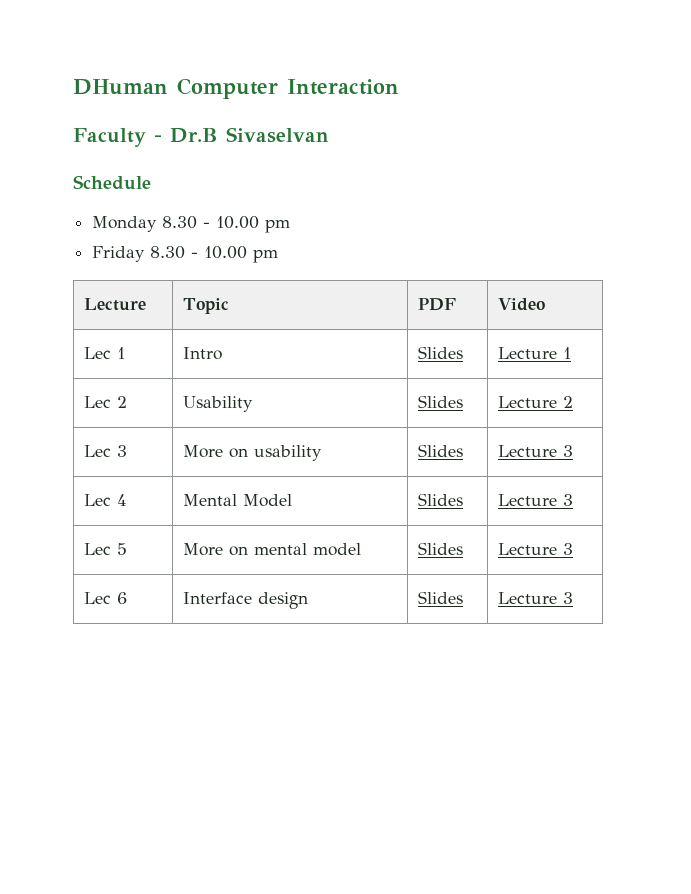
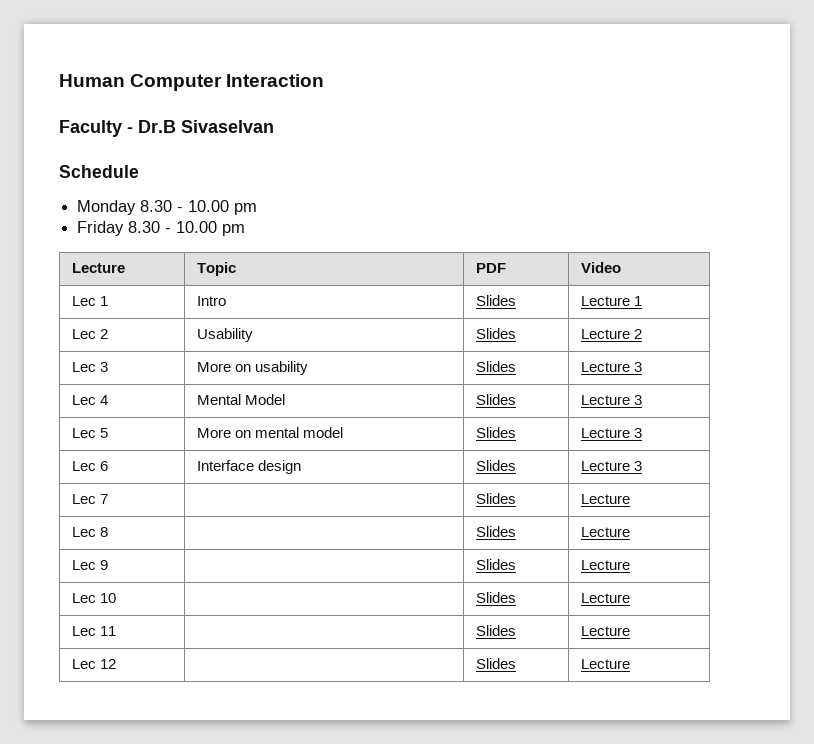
[73,79,168,95] DHuman -> [59,74,125,87] Human
(573, 598) none -> [71,494,108,504] [475,493,516,504] [580,494,630,504] [71,527,108,537] [475,526,516,537] [580,527,630,537] [71,560,108,570] [475,559,516,570] [580,560,630,570] [71,593,116,603] [475,592,516,603] [580,593,630,603] [71,626,116,636] [475,625,516,636] [580,626,630,636] [71,659,116,669] [475,658,516,669] [580,659,630,669] // Lec 7 | | Slides | Lecture // Lec 8 | | Slides | Lecture // Lec 9 | | Slides | Lecture // Lec 10 | | Slides | Lecture // Lec 11 | | Slides | Lecture // Lec 12 | | Slides | Lecture

